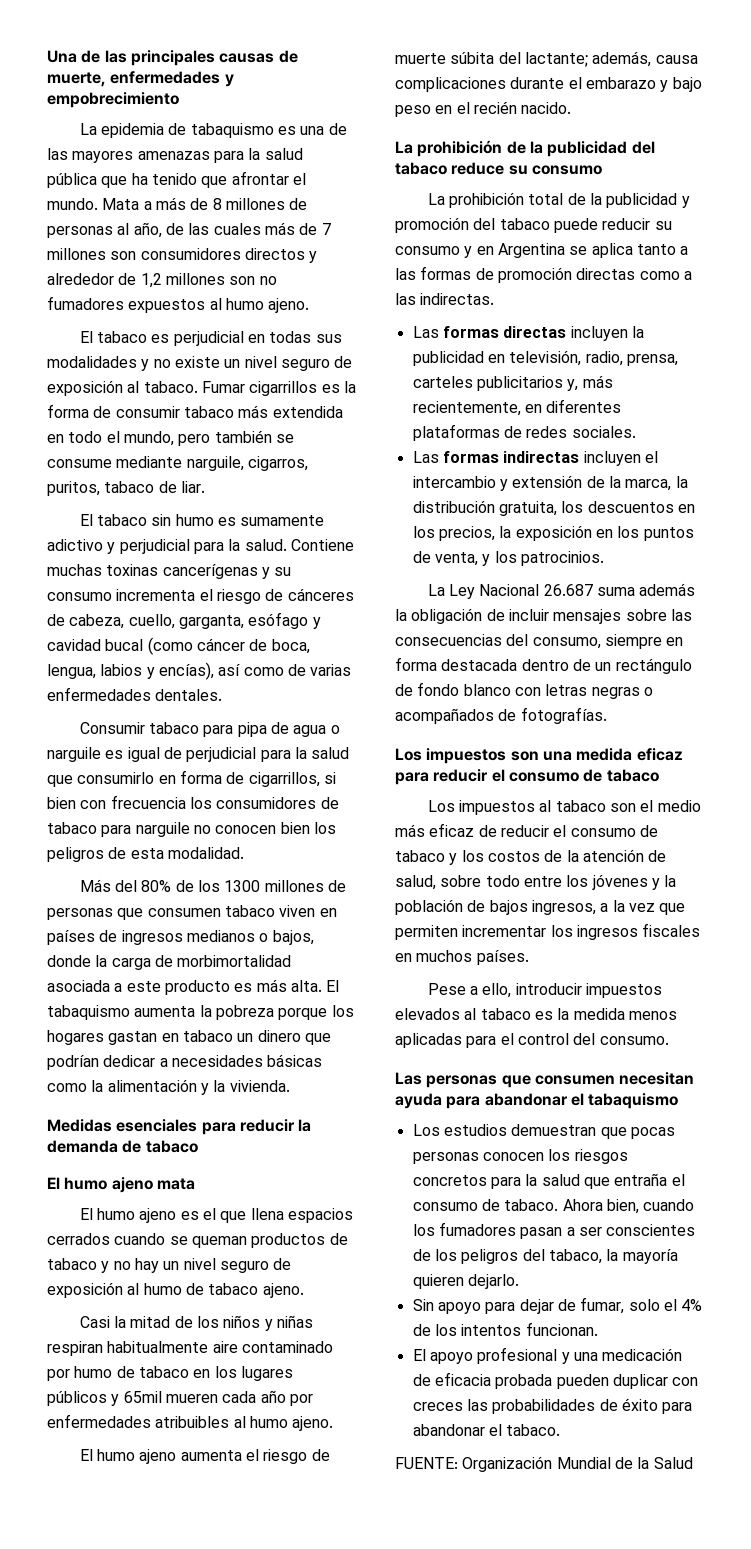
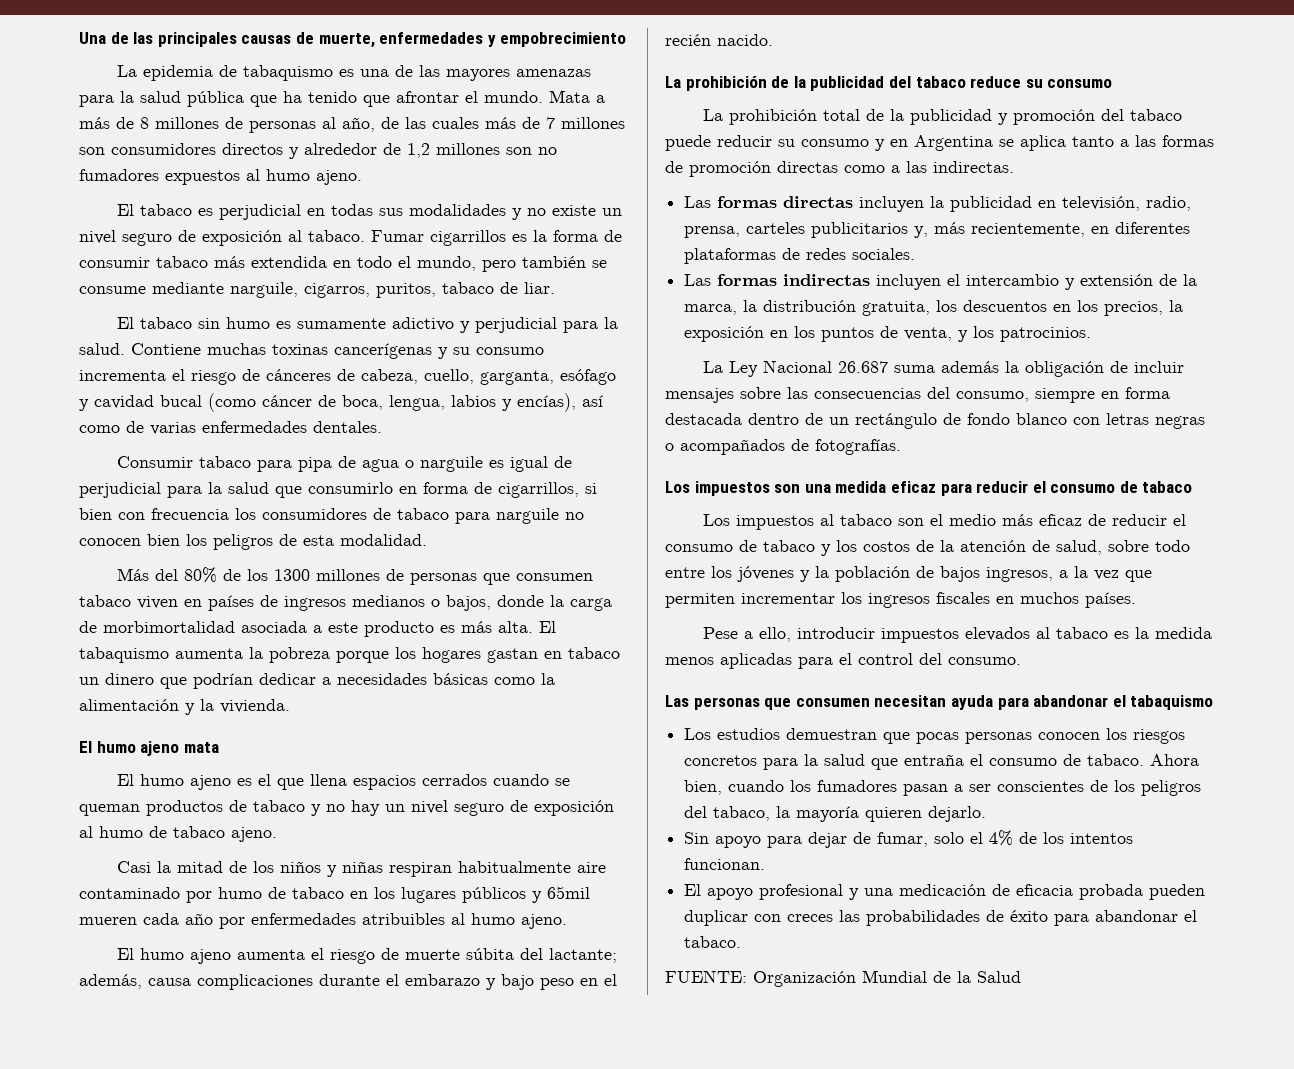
[47,1119,312,1135] [47,1140,198,1153] // Medidas esenciales para reducir la demanda de tabaco -> (290, 706) none

